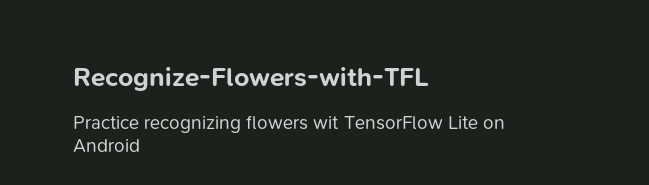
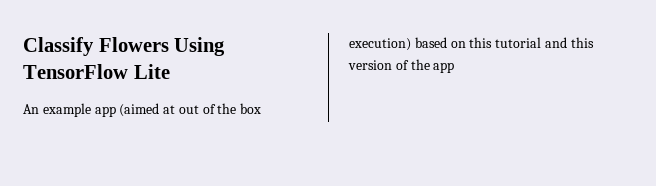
[73,67,429,91] [73,115,505,133] [73,139,140,153] Recognize-Flowers-with-TFL // Practice recognizing flowers wit TensorFlow Lite on Android -> [23,37,226,56] [23,64,170,79] [23,103,262,117] [349,37,594,51] [348,59,455,73] Classify Flowers Using TensorFlow Lite // An example app (aimed at out of the box execution) based on this tutorial and this version of the app

